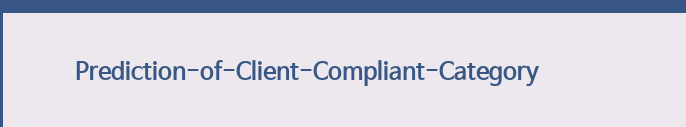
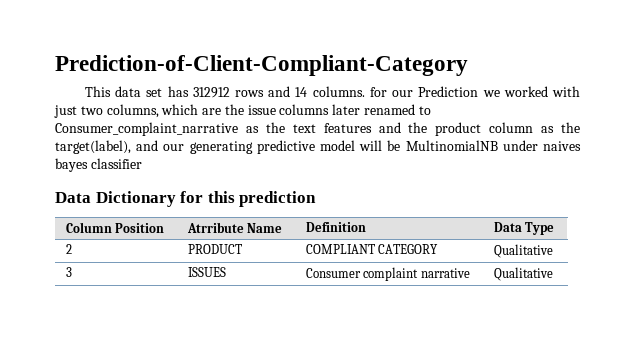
(539, 73) none -> [84,86,580,98] [54,104,431,118] [55,122,580,136] [55,140,581,154] [55,158,142,172] [55,191,317,207] [65,222,165,233] [186,222,283,233] [305,222,366,232] [493,222,555,235] [65,244,72,254] [187,244,242,254] [305,244,439,254] [493,244,553,258] [65,267,72,277] [187,267,226,277] [305,267,470,281] [493,267,553,281] // This data set has 312912 rows and 14 columns. for our Prediction we worked with just two columns, which are the issue columns later renamed to Consumer_complaint_narrative as the text features and the product column as the target(label), and our generating predictive model will be MultinomialNB under naives bayes classifier // Data Dictionary for this prediction // Column Position | Atrribute Name | Definition | Data Type // 2 | PRODUCT | COMPLIANT CATEGORY | Qualitative // 3 | ISSUES | Consumer complaint narrative | Qualitative

